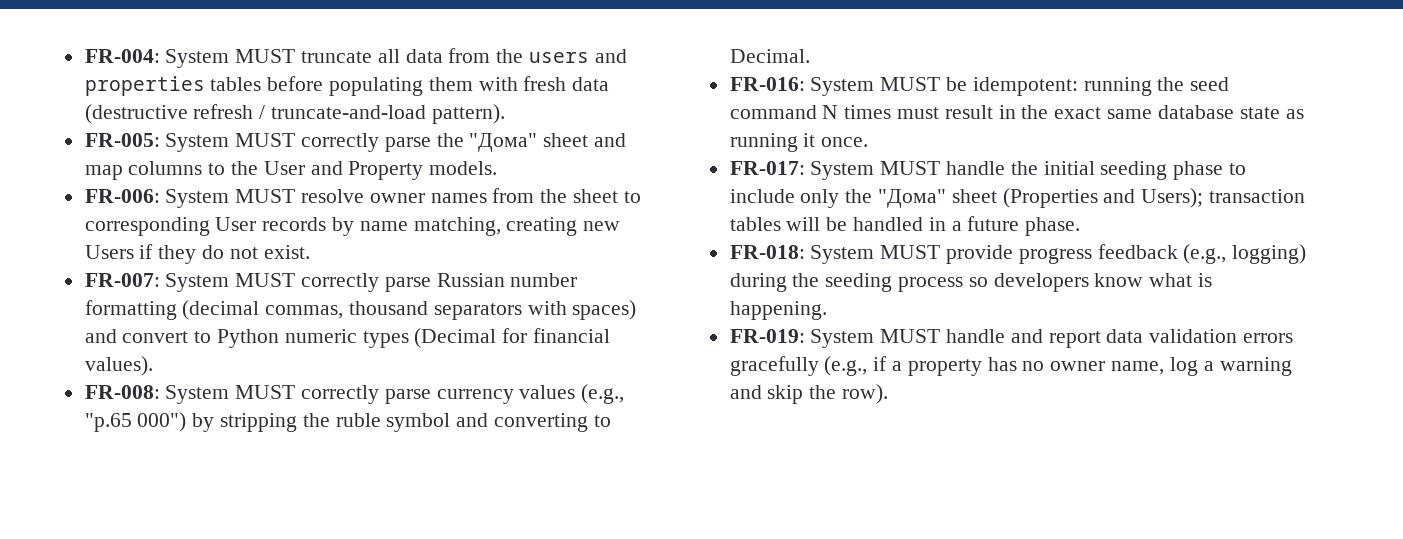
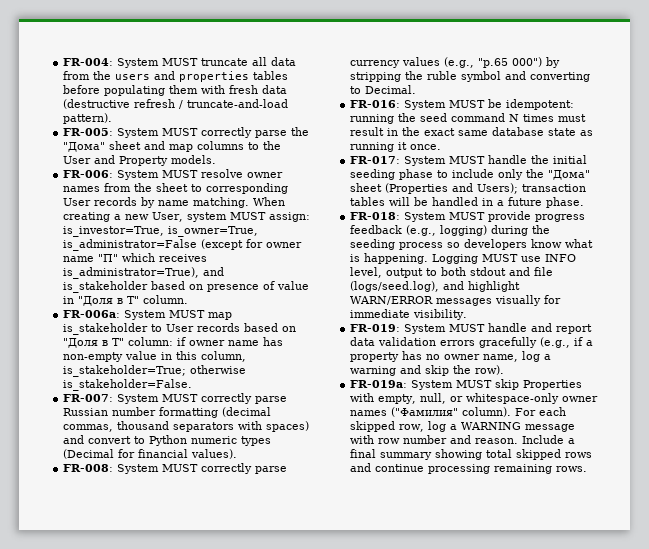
[413,217,621,236] [84,244,310,264] matching, creating new Users if they do not exist. -> [193,197,286,208] [63,212,311,222] [63,226,259,237] [63,239,303,251] [63,253,208,262] [63,267,225,279] [63,281,310,293] [63,295,189,306] [63,310,233,320] [63,323,297,335] [63,337,284,348] [63,351,247,362] [63,365,247,377] [63,379,193,391] matching. When creating a new User, system MUST assign: is_investor=True, is_owner=True, is_administrator=False (except for owner name "П" which receives is_administrator=True), and is_stakeholder based on presence of value in "Доля в Т" column. // FR-006a: System MUST map is_stakeholder to User records based on "Доля в Т" column: if owner name has non-empty value in this column, is_stakeholder=True; otherwise is_stakeholder=False.
(827, 310) none -> [432,254,577,264] [350,267,554,278] [350,281,521,292] [350,295,562,306] [350,309,468,320] Logging MUST use INFO level, output to both stdout and file (logs/seed.log), and highlight WARN/ERROR messages visually for immediate visibility.
(889, 394) none -> [350,379,583,390] [350,393,599,404] [350,407,567,417] [350,421,576,432] [350,435,576,444] [350,449,593,460] [350,463,588,474] // FR-019a: System MUST skip Properties with empty, null, or whitespace-only owner names ("Фамилия" column). For each skipped row, log a WARNING message with row number and reason. Include a final summary showing total skipped rows and continue processing remaining rows.

